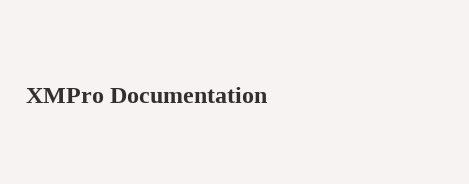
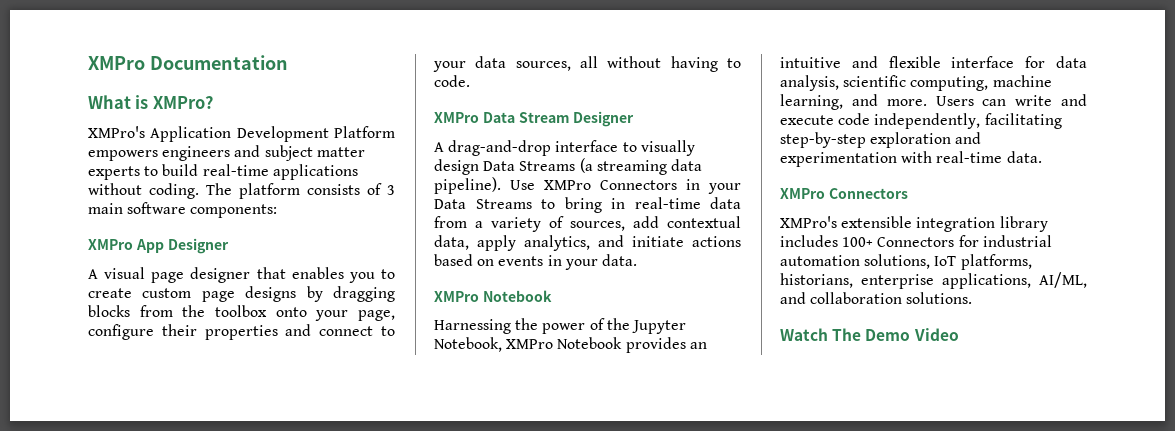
(268, 95) none -> [88,95,213,109] [88,126,395,142] [88,145,365,161] [88,164,358,180] [88,183,395,199] [88,202,278,218] [88,238,229,254] [88,267,395,283] [88,286,395,302] [88,305,395,321] [88,324,396,340] [433,56,741,72] [434,75,470,87] [434,111,635,127] [434,140,695,156] [434,158,702,175] [434,177,741,194] [434,197,741,213] [434,216,741,232] [434,235,741,251] [434,254,637,270] [434,290,552,302] [434,318,686,334] [434,337,707,353] [780,56,1087,68] [780,75,1052,91] [780,94,1087,110] [780,113,1062,129] [780,132,982,148] [780,151,1042,167] [780,188,908,199] [780,216,1048,232] [780,235,1052,247] [780,254,1032,270] [780,272,1087,289] [780,292,973,304] [780,328,959,341] // What is XMPro? // XMPro's Application Development Platform empowers engineers and subject matter experts to build real-time applications without coding. The platform consists of 3 main software components: // XMPro App Designer // A visual page designer that enables you to create custom page designs by dragging blocks from the toolbox onto your page, configure their properties and connect to your data sources, all without having to code. // XMPro Data Stream Designer // A drag-and-drop interface to visually design Data Streams (a streaming data pipeline). Use XMPro Connectors in your Data Streams to bring in real-time data from a variety of sources, add contextual data, apply analytics, and initiate actions based on events in your data. // XMPro Notebook // Harnessing the power of the Jupyter Notebook, XMPro Notebook provides an intuitive and flexible interface for data analysis, scientific computing, machine learning, and more. Users can write and execute code independently, facilitating step-by-step exploration and experimentation with real-time data. // XMPro Connectors // XMPro's extensible integration library includes 100+ Connectors for industrial automation solutions, IoT platforms, historians, enterprise applications, AI/ML, and collaboration solutions. // Watch The Demo Video

